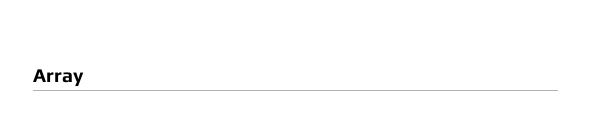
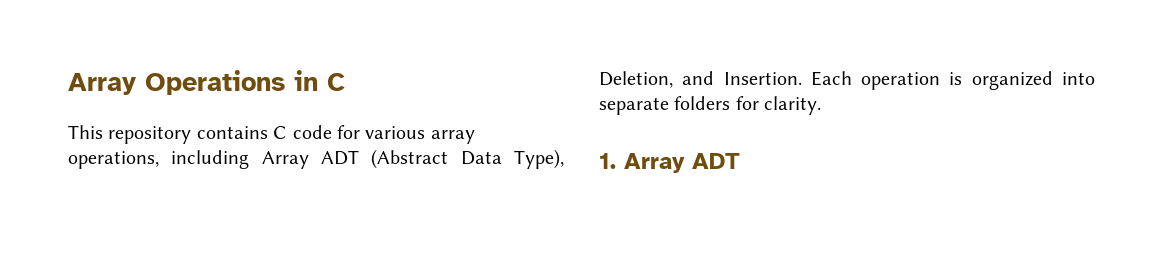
[33,69,84,87] Array -> [68,70,345,95] [68,125,475,144] [68,149,564,169] [599,71,1095,90] [599,96,822,115] [599,153,740,173] Array Operations in C // This repository contains C code for various array operations, including Array ADT (Abstract Data Type), Deletion, and Insertion. Each operation is organized into separate folders for clarity. // 1. Array ADT

